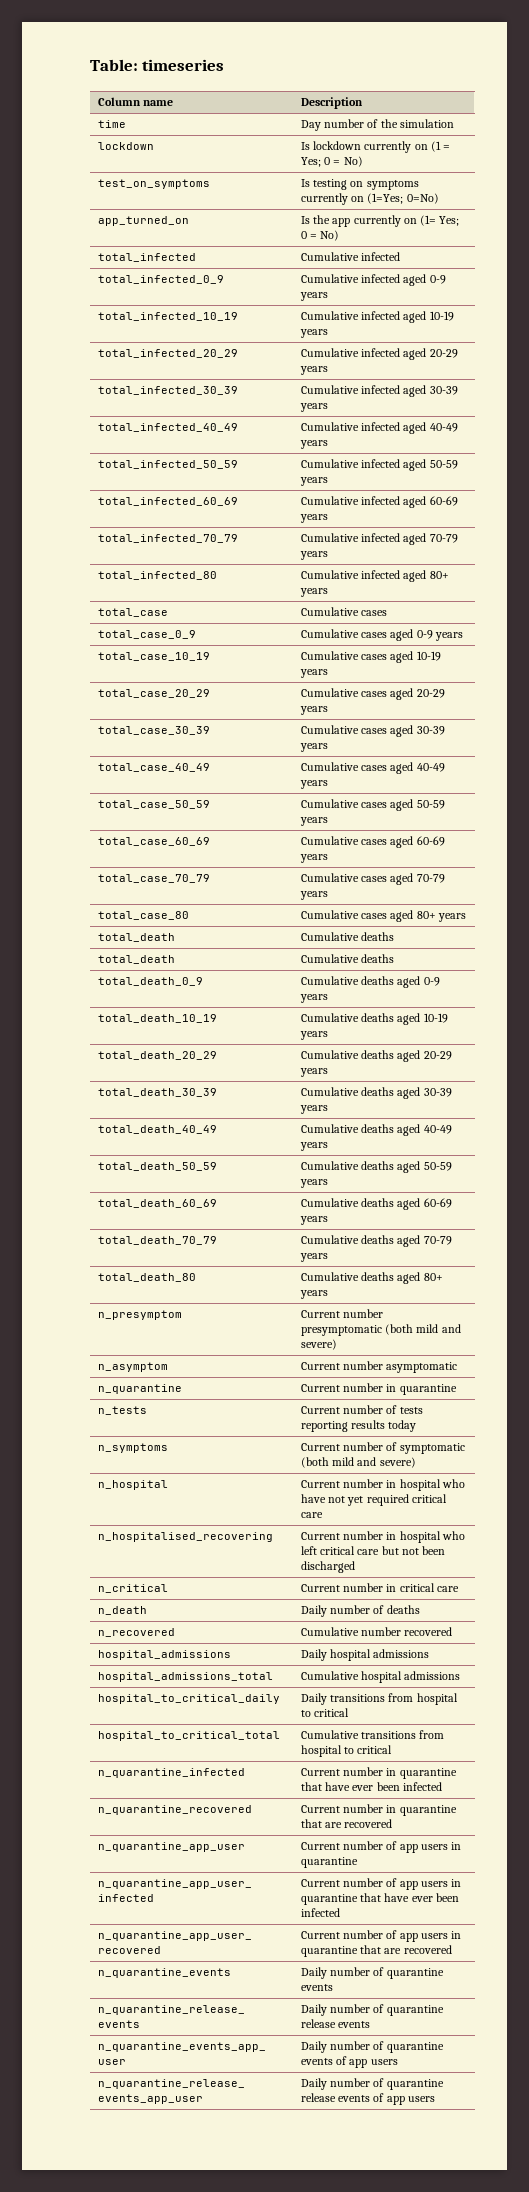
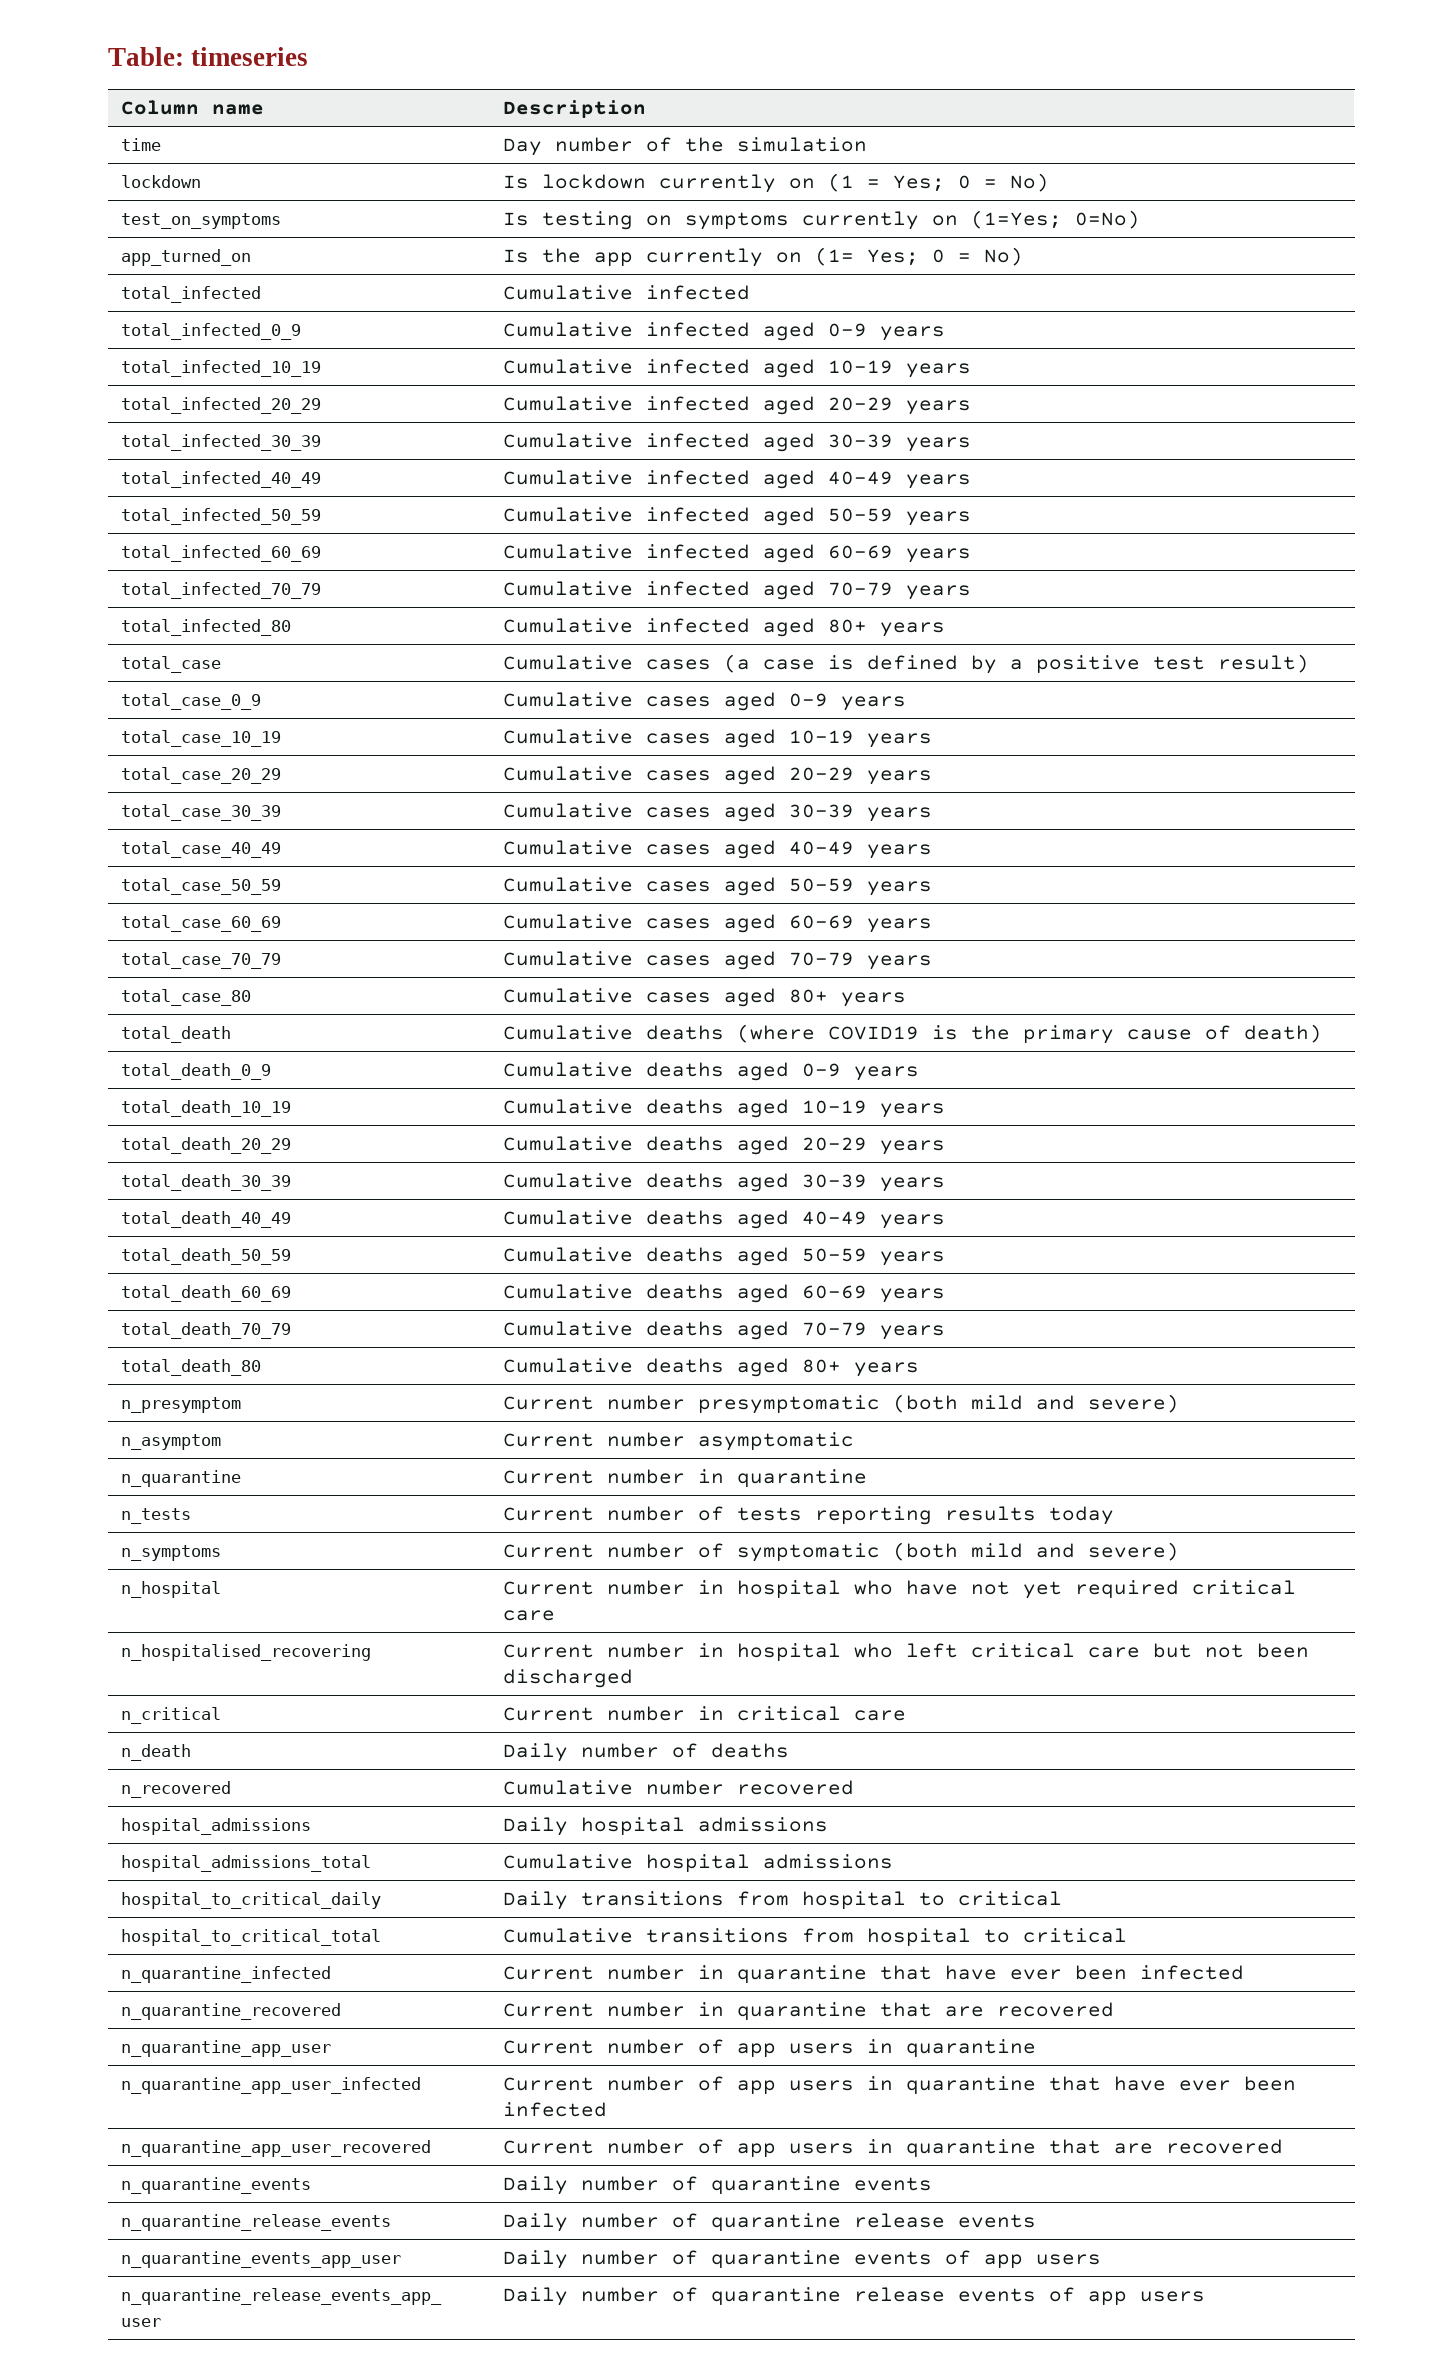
(388, 613) none -> [723,654,1309,674] (a case is defined by a positive test result)
[98,955,176,964] [301,954,395,963] // total_death | Cumulative deaths -> [736,1024,1322,1044] (where COVID19 is the primary cause of death)

